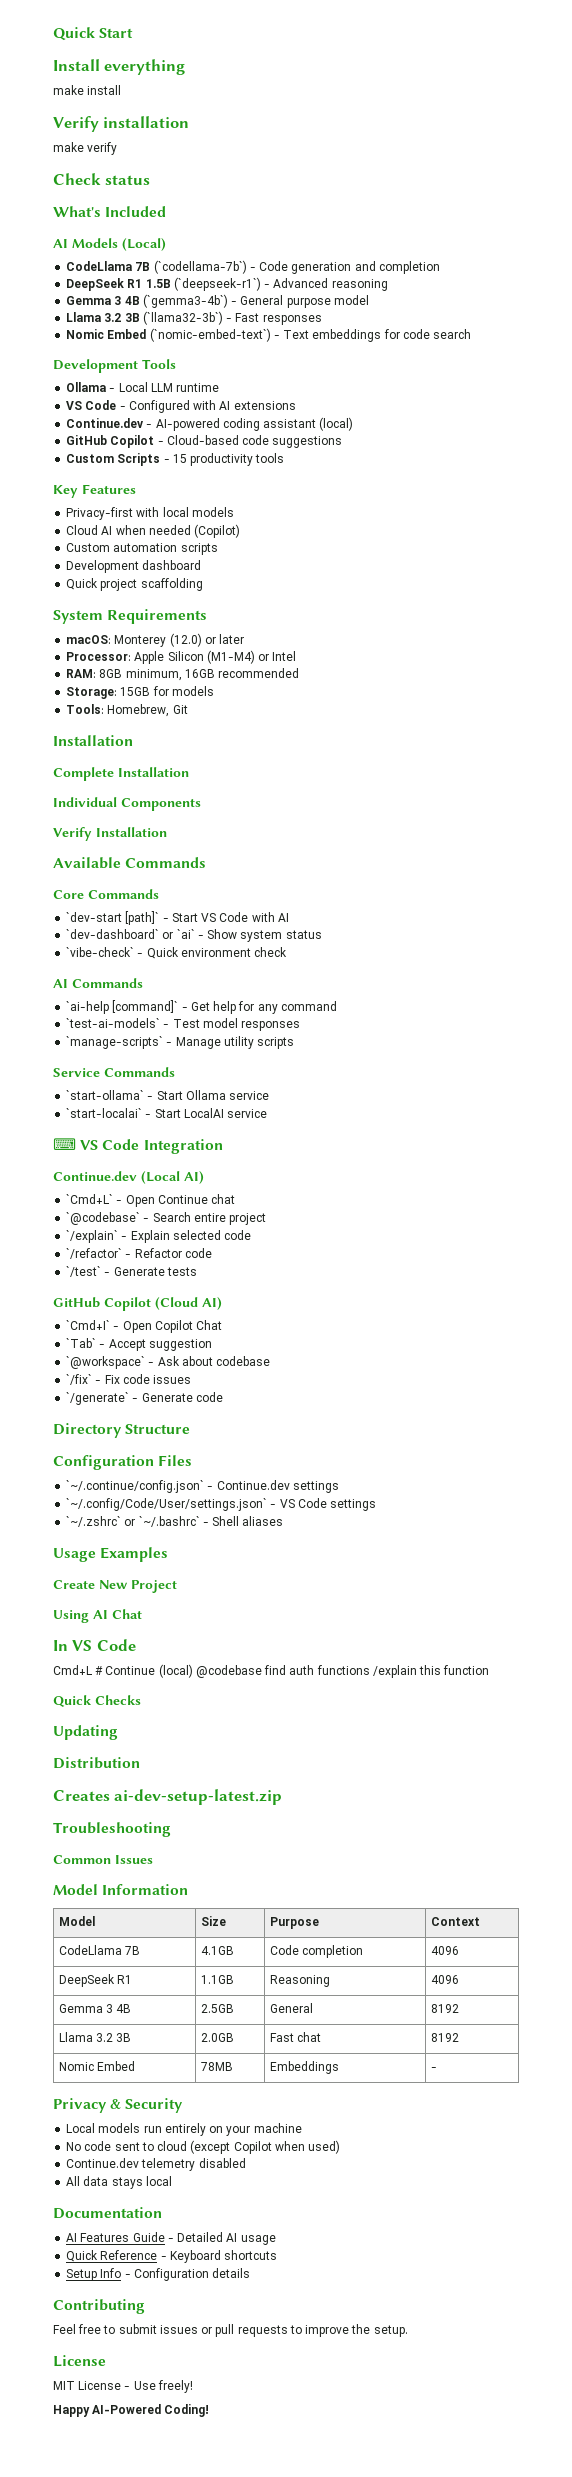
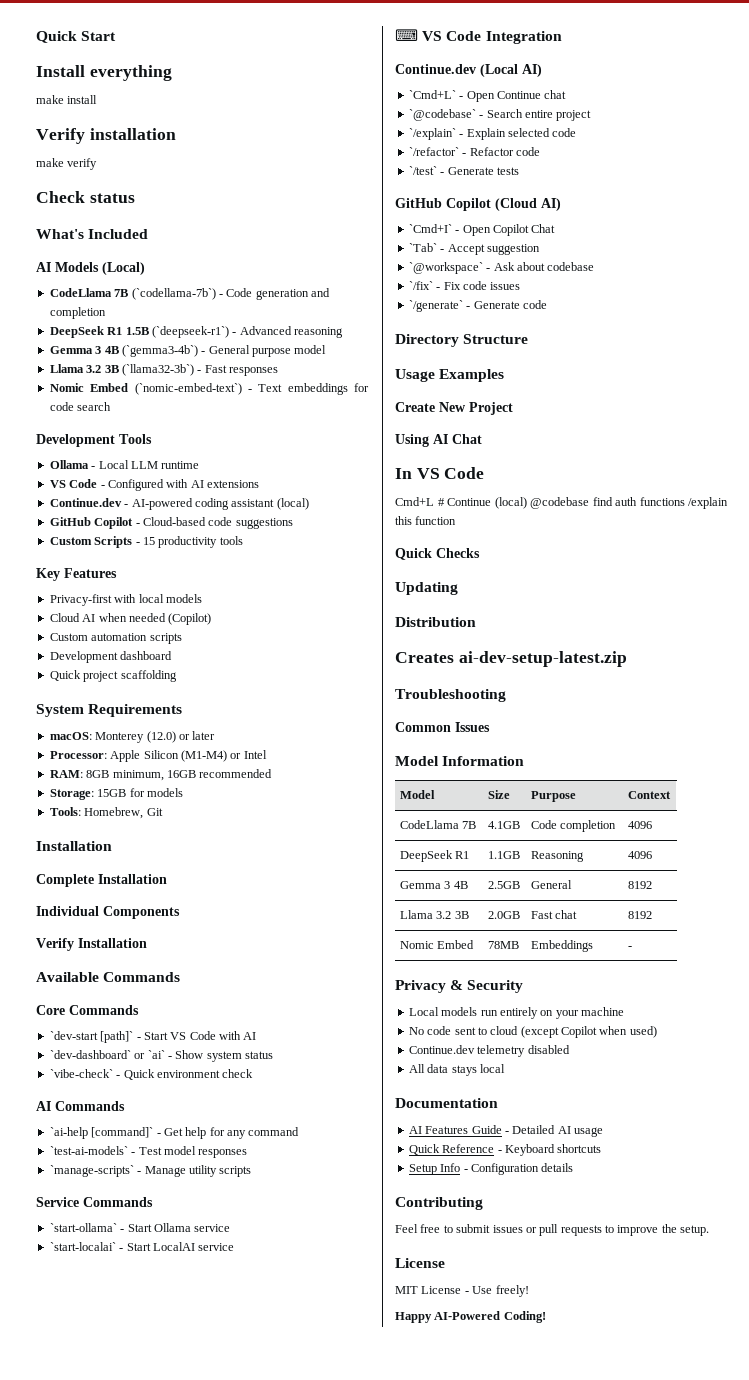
[53,1455,193,1470] [66,1480,339,1493] [66,1498,377,1511] [66,1516,284,1527] // Configuration Files // `~/.continue/config.json` - Continue.dev settings // `~/.config/Code/User/settings.json` - VS Code settings // `~/.zshrc` or `~/.bashrc` - Shell aliases -> (529, 339) none

